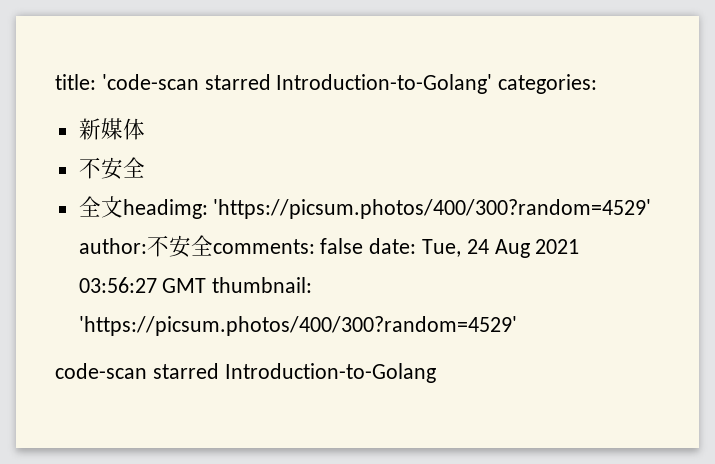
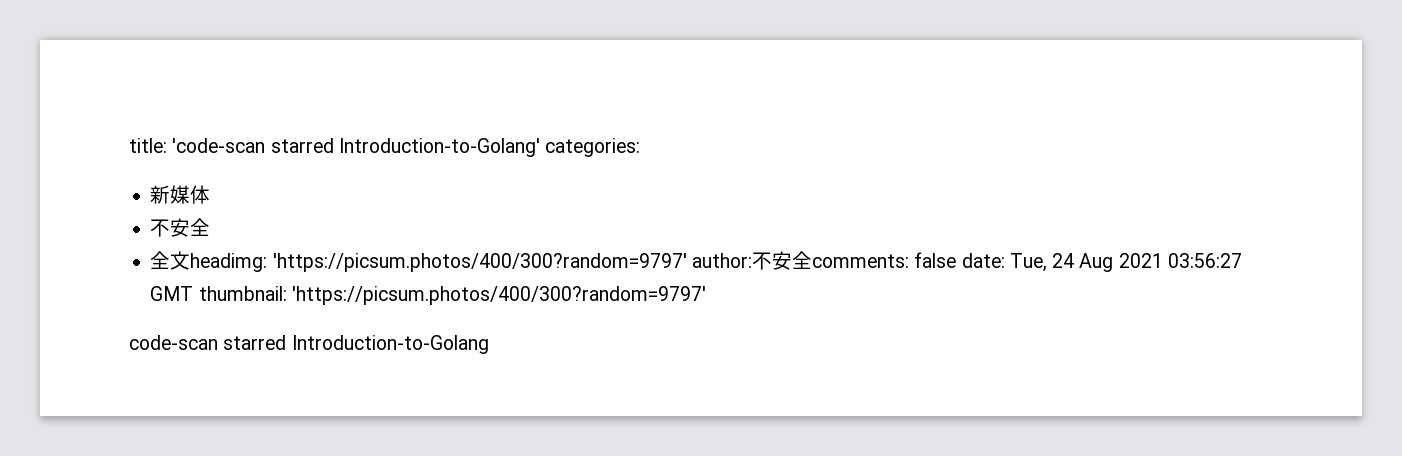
[213,199,652,219] 'https://picsum.photos/400/300?random=4529' -> [272,253,687,272] 'https://picsum.photos/400/300?random=9797'
[78,316,517,336] 'https://picsum.photos/400/300?random=4529' -> [291,286,706,305] 'https://picsum.photos/400/300?random=9797'

